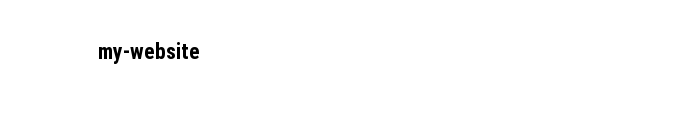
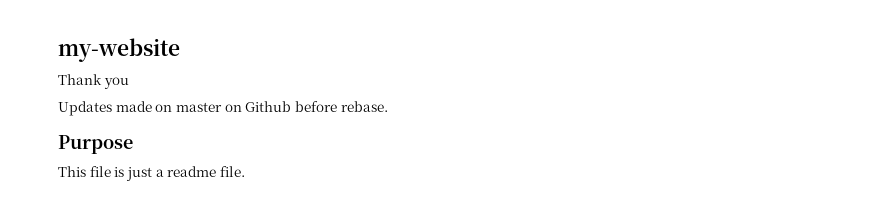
(200, 53) none -> [58,74,129,89] [58,101,388,116] [58,135,133,154] [58,166,245,181] // Thank you // Updates made on master on Github before rebase. // Purpose // This file is just a readme file.

